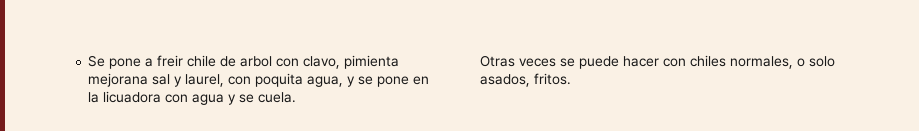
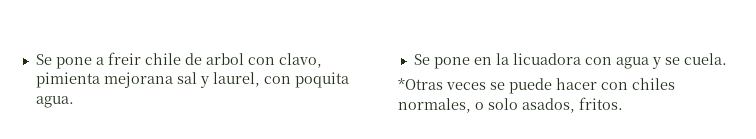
[307,76,374,87] agua, y se -> [35,96,74,108] [413,54,430,65] agua. // Se
[480,55,515,67] Otras -> [398,78,443,90] *Otras

